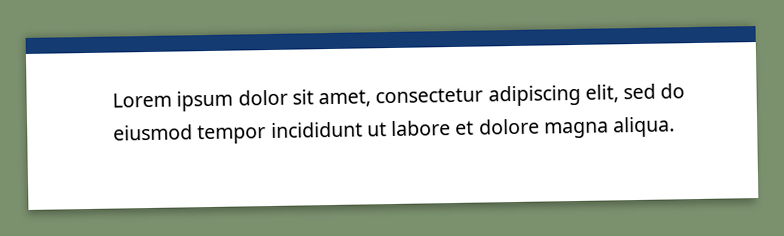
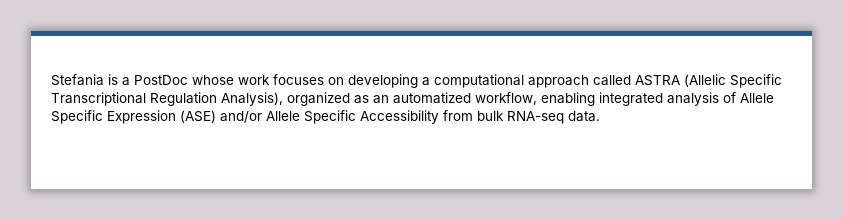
[112,83,686,112] [113,116,676,145] Lorem ipsum dolor sit amet, consectetur adipiscing elit, sed do eiusmod tempor incididunt ut labore et dolore magna aliqua. -> [51,74,782,88] [51,92,774,106] [51,110,600,124] Stefania is a PostDoc whose work focuses on developing a computational approach called ASTRA (Allelic Specific Transcriptional Regulation Analysis), organized as an automatized workflow, enabling integrated analysis of Allele Specific Expression (ASE) and/or Allele Specific Accessibility from bulk RNA-seq data.

